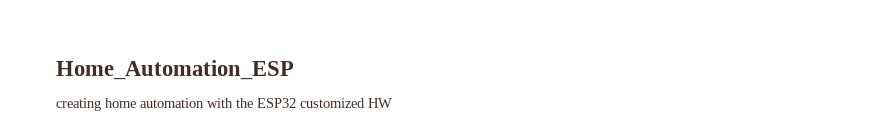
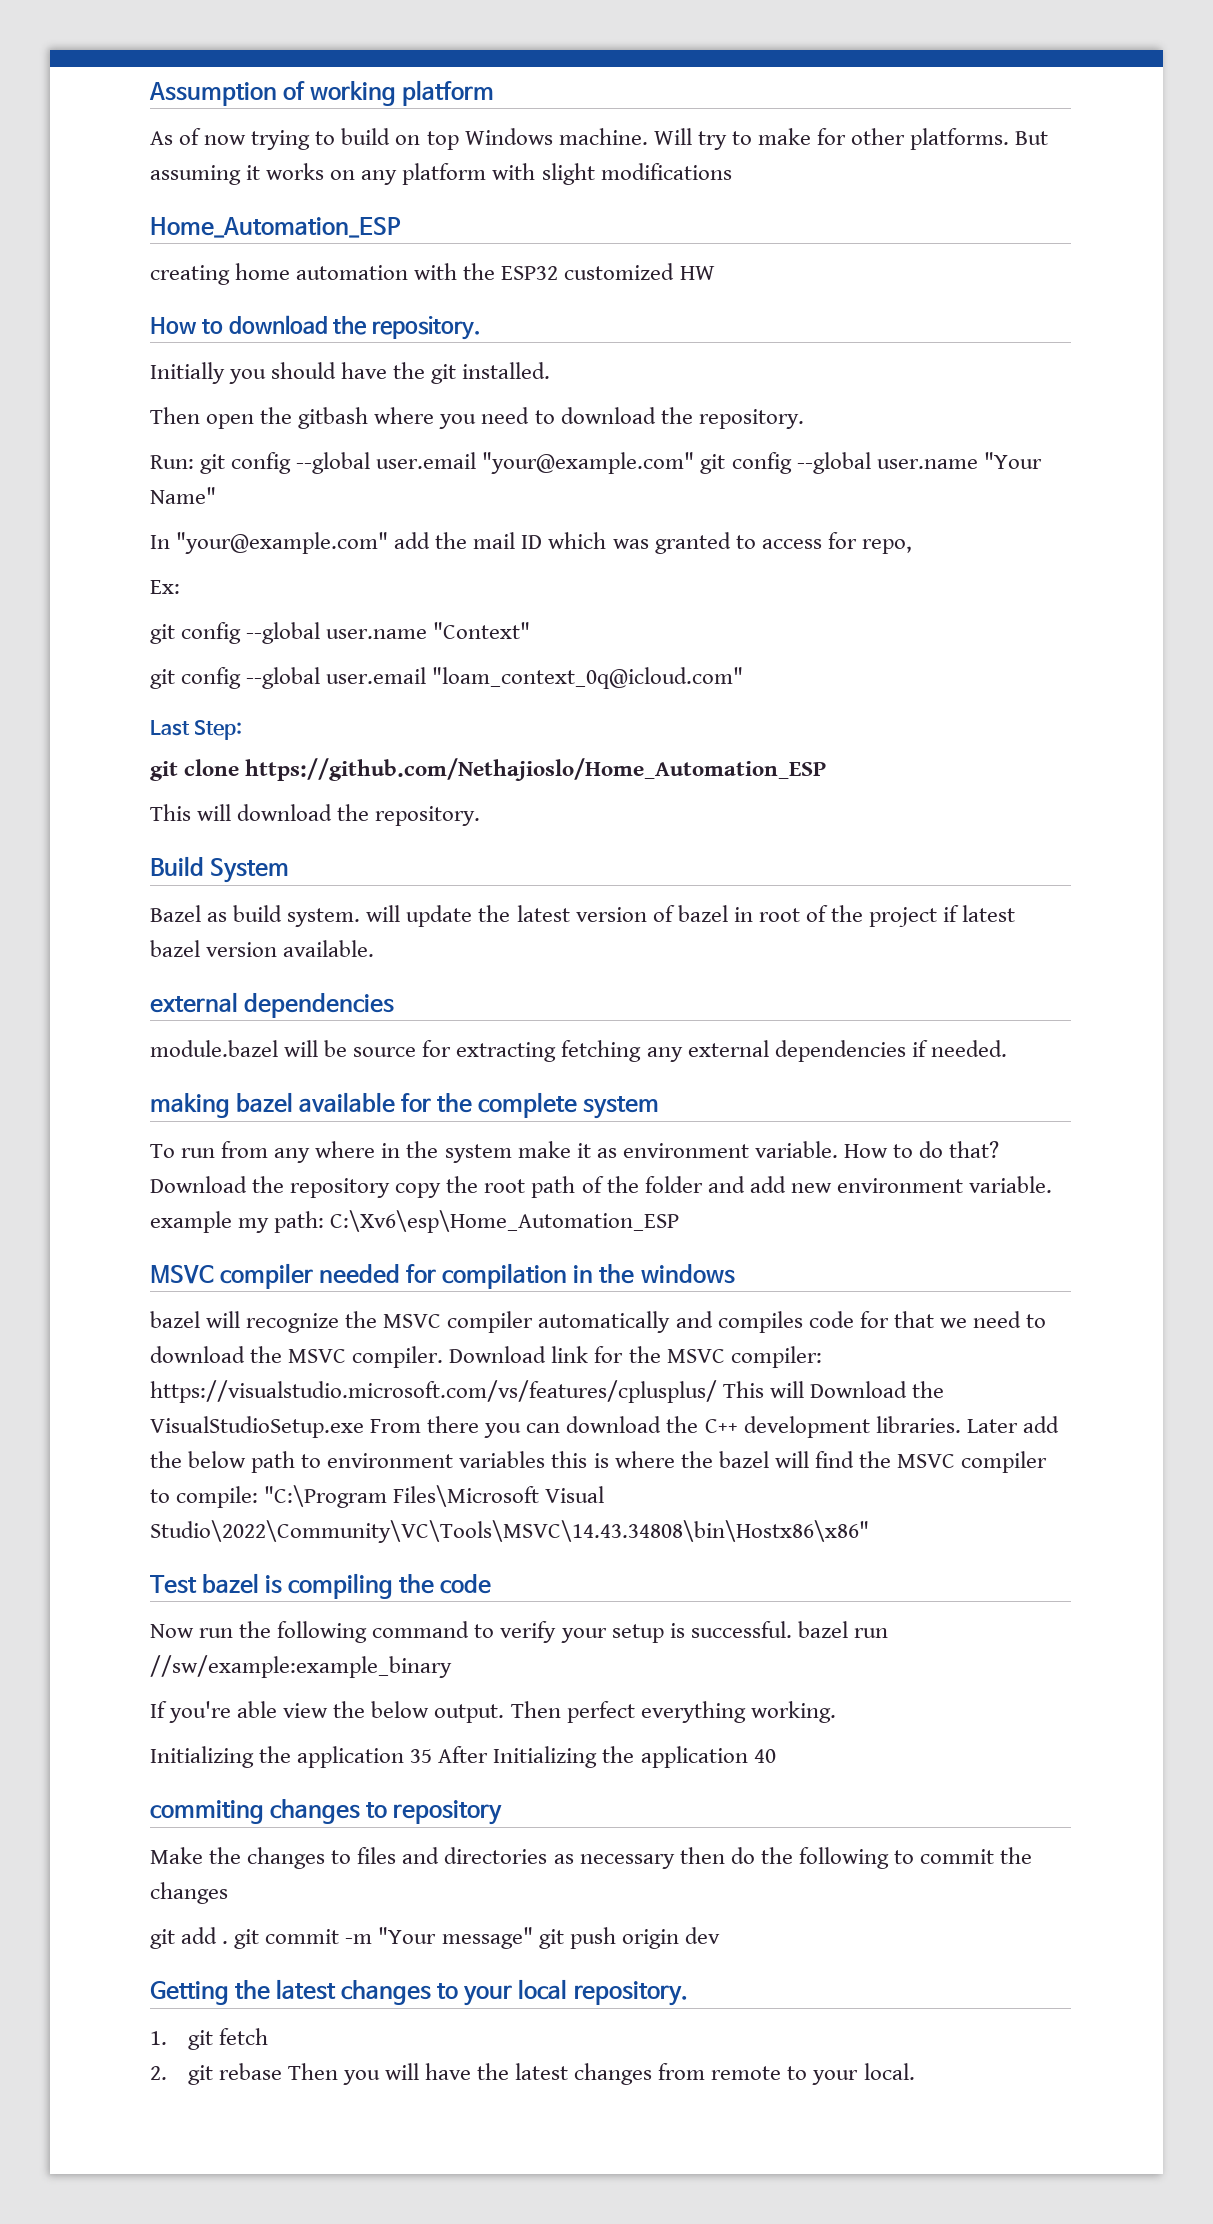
(56, 70) none -> [149,80,495,106] [150,128,1049,150] [150,163,732,185] Assumption of working platform // As of now trying to build on top Windows machine. Will try to make for other platforms. But assuming it works on any platform with slight modifications //
(392, 103) none -> [150,315,482,340] [150,362,551,384] [150,407,804,429] [150,452,1042,474] [150,487,216,504] [150,532,912,554] [150,580,180,594] [150,622,531,644] [150,667,744,689] [150,720,243,740] [150,758,827,781] [150,804,481,826] [150,856,290,883] [150,905,1016,927] [150,940,375,957] [150,992,395,1018] [150,1040,1007,1062] [150,1092,660,1119] [150,1141,1000,1163] [150,1176,1053,1198] [150,1210,680,1233] [150,1263,735,1289] [150,1311,1047,1333] [150,1346,822,1368] [150,1380,945,1403] [150,1416,1059,1438] [150,1451,1048,1473] [150,1485,605,1508] [150,1520,869,1543] [150,1573,492,1599] [150,1621,888,1643] [150,1655,452,1678] [150,1701,836,1723] [150,1746,776,1768] [150,1799,503,1825] [150,1847,1033,1869] [150,1882,228,1904] [150,1927,720,1949] [150,1979,689,2006] [150,2028,268,2050] [150,2063,915,2085] // How to download the repository. // Initially you should have the git installed. // Then open the gitbash where you need to download the repository. // Run: git config --global user.email "your@example.com" git config --global user.name "Your Name" // In "your@example.com" add the mail ID which was granted to access for repo, // Ex: // git config --global user.name "Context" // git config --global user.email "loam_context_0q@icloud.com" // Last Step: // git clone https://github.com/Nethajioslo/Home_Automation_ESP // This will download the repository. // Build System // Bazel as build system. will update the latest version of bazel in root of the project if latest bazel version available. // external dependencies // module.bazel will be source for extracting fetching any external dependencies if needed. // making bazel available for the complete system // To run from any where in the system make it as environment variable. How to do that? Download the repository copy the root path of the folder and add new environment variable. example my path: C:\Xv6\esp\Home_Automation_ESP // MSVC compiler needed for compilation in the windows // bazel will recognize the MSVC compiler automatically and compiles code for that we need to download the MSVC compiler. Download link for the MSVC compiler: https://visualstudio.microsoft.com/vs/features/cplusplus/ This will Download the VisualStudioSetup.exe From there you can download the C++ development libraries. Later add the below path to environment variables this is where the bazel will find the MSVC compiler to compile: "C:\Program Files\Microsoft Visual Studio\2022\Community\VC\Tools\MSVC\14.43.34808\bin\Hostx86\x86" // Test bazel is compiling the code // Now run the following command to verify your setup is successful. bazel run //sw/example:example_binary // If you're able view the below output. Then perfect everything working. // Initializing the application 35 After Initializing the application 40 // commiting changes to repository // Make the changes to files and directories as necessary then do the following to commit the changes // git add . git commit -m "Your message" git push origin dev // Getting the latest changes to your local repository. // 1. git fetch // 2. git rebase Then you will have the latest changes from remote to your local.

